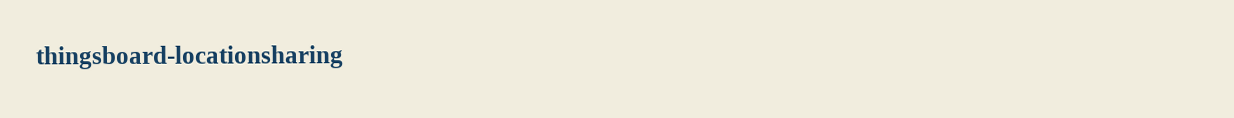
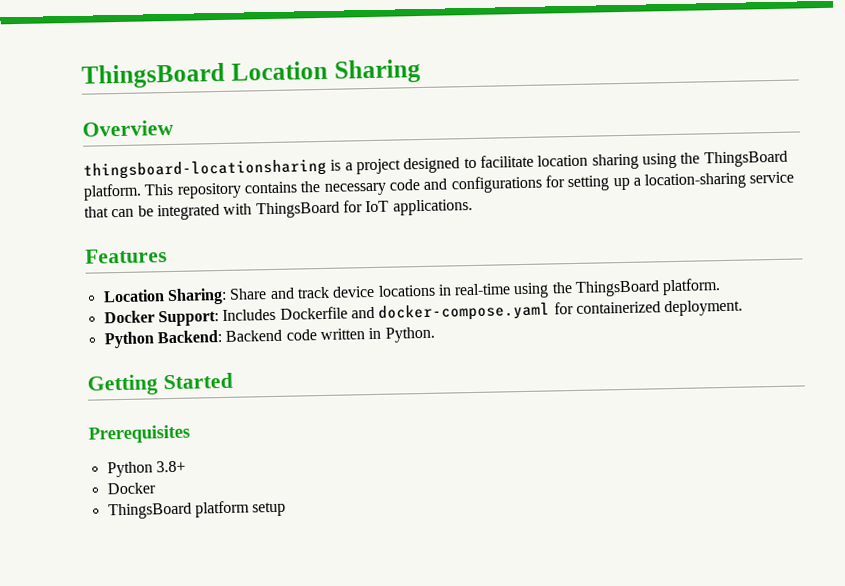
[35,45,344,70] thingsboard-locationsharing -> [81,58,421,89] [82,119,174,137] [83,150,788,180] [83,171,795,201] [84,198,473,221] [85,248,167,264] [102,278,722,306] [103,299,744,327] [103,326,435,349] [87,372,233,396] [88,424,190,444] [106,460,186,478] [106,482,156,495] [107,500,287,520] ThingsBoard Location Sharing // Overview // thingsboard-locationsharing is a project designed to facilitate location sharing using the ThingsBoard platform. This repository contains the necessary code and configurations for setting up a location-sharing service that can be integrated with ThingsBoard for IoT applications. // Features // Location Sharing: Share and track device locations in real-time using the ThingsBoard platform. // Docker Support: Includes Dockerfile and docker-compose.yaml for containerized deployment. // Python Backend: Backend code written in Python. // Getting Started // Prerequisites // Python 3.8+ // Docker // ThingsBoard platform setup

